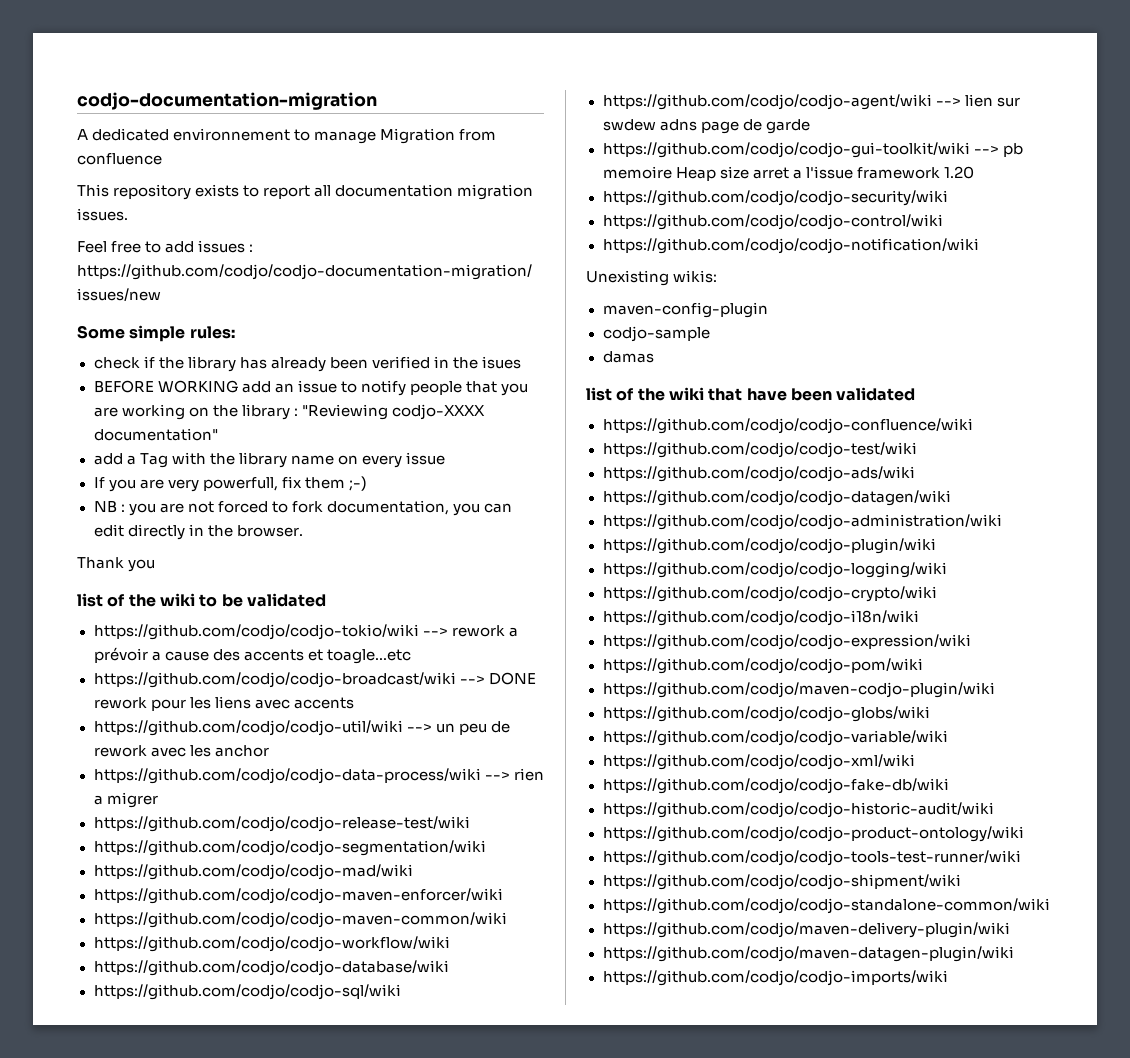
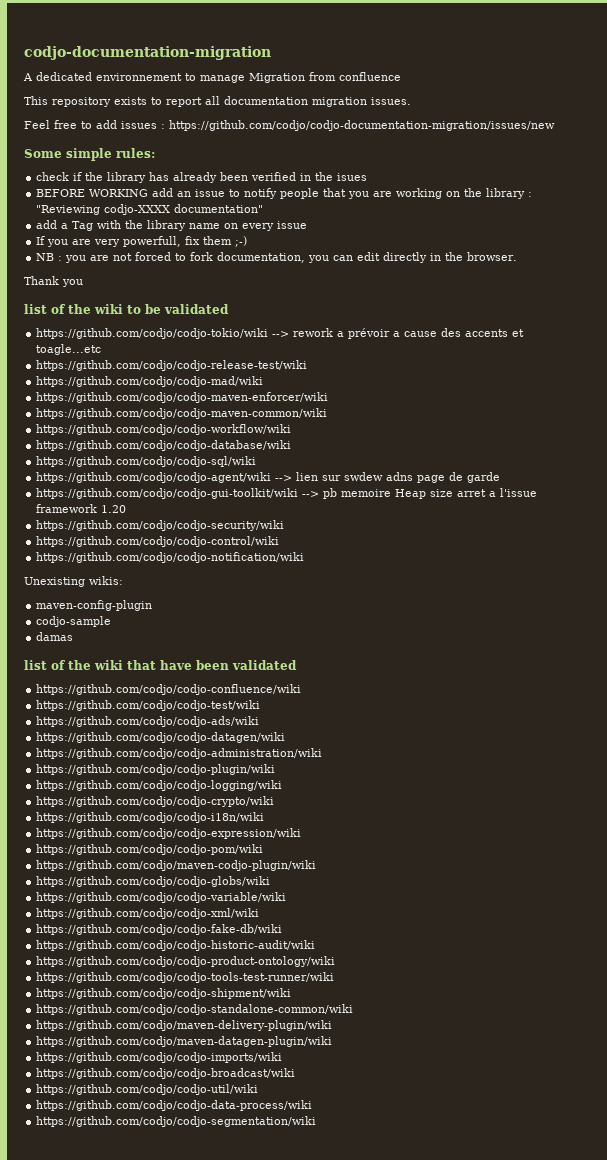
[93,672,536,688] [93,696,354,711] [93,720,510,736] [93,745,269,757] [93,768,544,784] [93,792,158,808] // https://github.com/codjo/codjo-broadcast/wiki --> DONE rework pour les liens avec accents // https://github.com/codjo/codjo-util/wiki --> un peu de rework avec les anchor // https://github.com/codjo/codjo-data-process/wiki --> rien a migrer -> (102, 349) none
[93,840,486,856] // https://github.com/codjo/codjo-segmentation/wiki -> (308, 365) none
(948, 978) none -> [36,1068,296,1079] [36,1084,259,1095] [36,1100,313,1111] [36,1116,317,1127] // https://github.com/codjo/codjo-broadcast/wiki // https://github.com/codjo/codjo-util/wiki // https://github.com/codjo/codjo-data-process/wiki // https://github.com/codjo/codjo-segmentation/wiki

